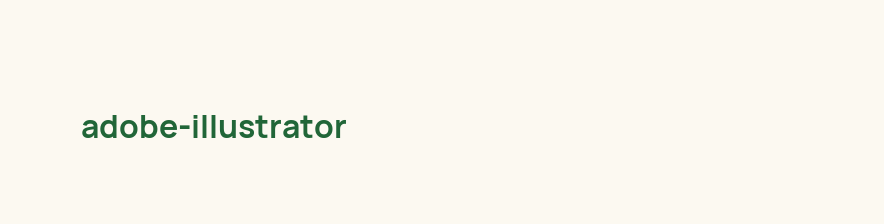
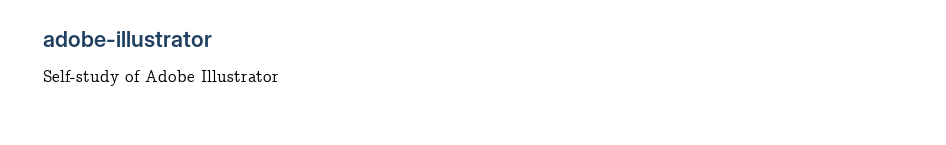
(347, 126) none -> [43,70,279,86] // Self-study of Adobe Illustrator

